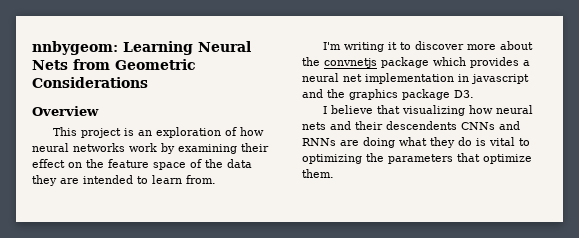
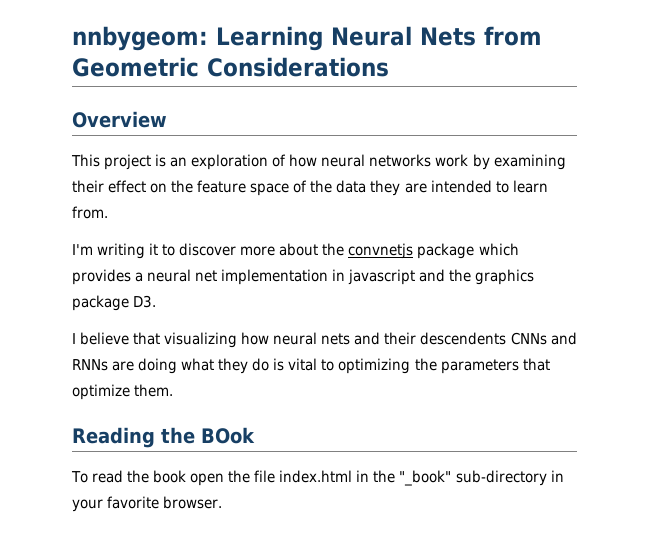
(334, 173) none -> [72,427,255,448] [71,470,564,486] [72,496,223,512] // Reading the BOok // To read the book open the file index.html in the "_book" sub-directory in your favorite browser.

